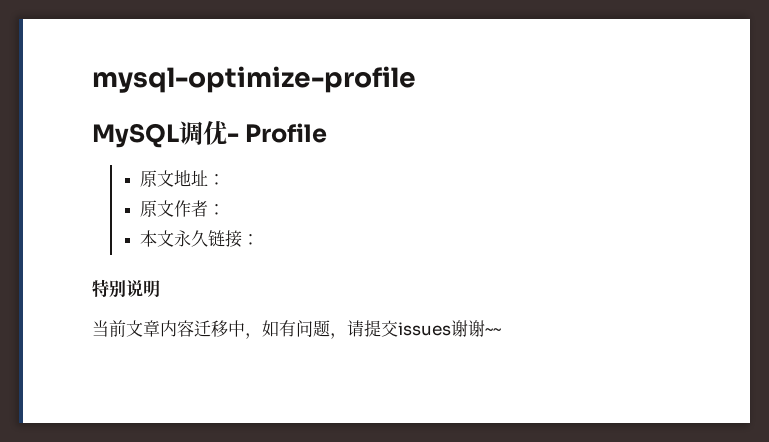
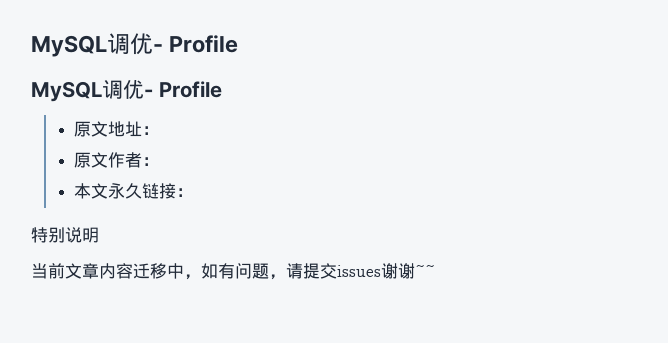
[92,66,416,93] mysql-optimize-profile -> [31,33,239,57] MySQL调优- Profile

